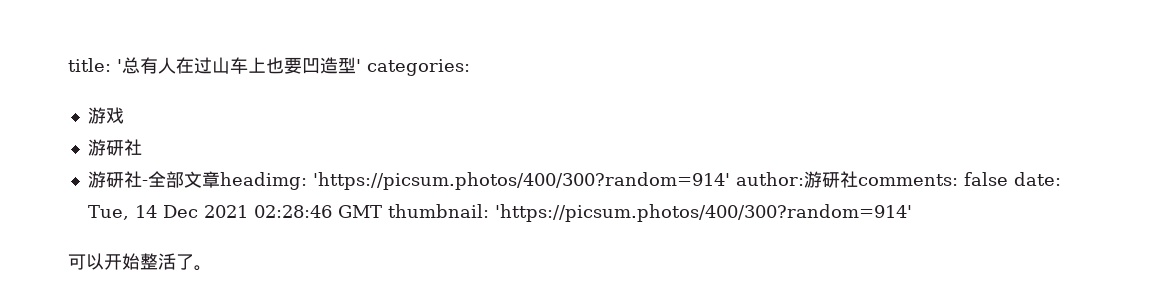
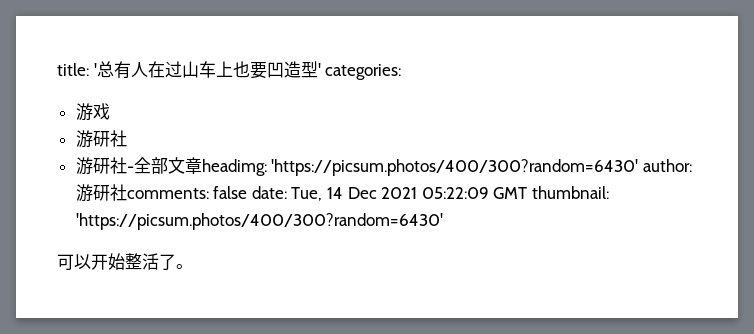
[312,172,730,190] 'https://picsum.photos/400/300?random=914' -> [271,159,639,176] 'https://picsum.photos/400/300?random=6430'
[253,205,332,218] 02:28:46 -> [421,187,489,199] 05:22:09
[494,204,912,222] 'https://picsum.photos/400/300?random=914' -> [75,213,443,230] 'https://picsum.photos/400/300?random=6430'

